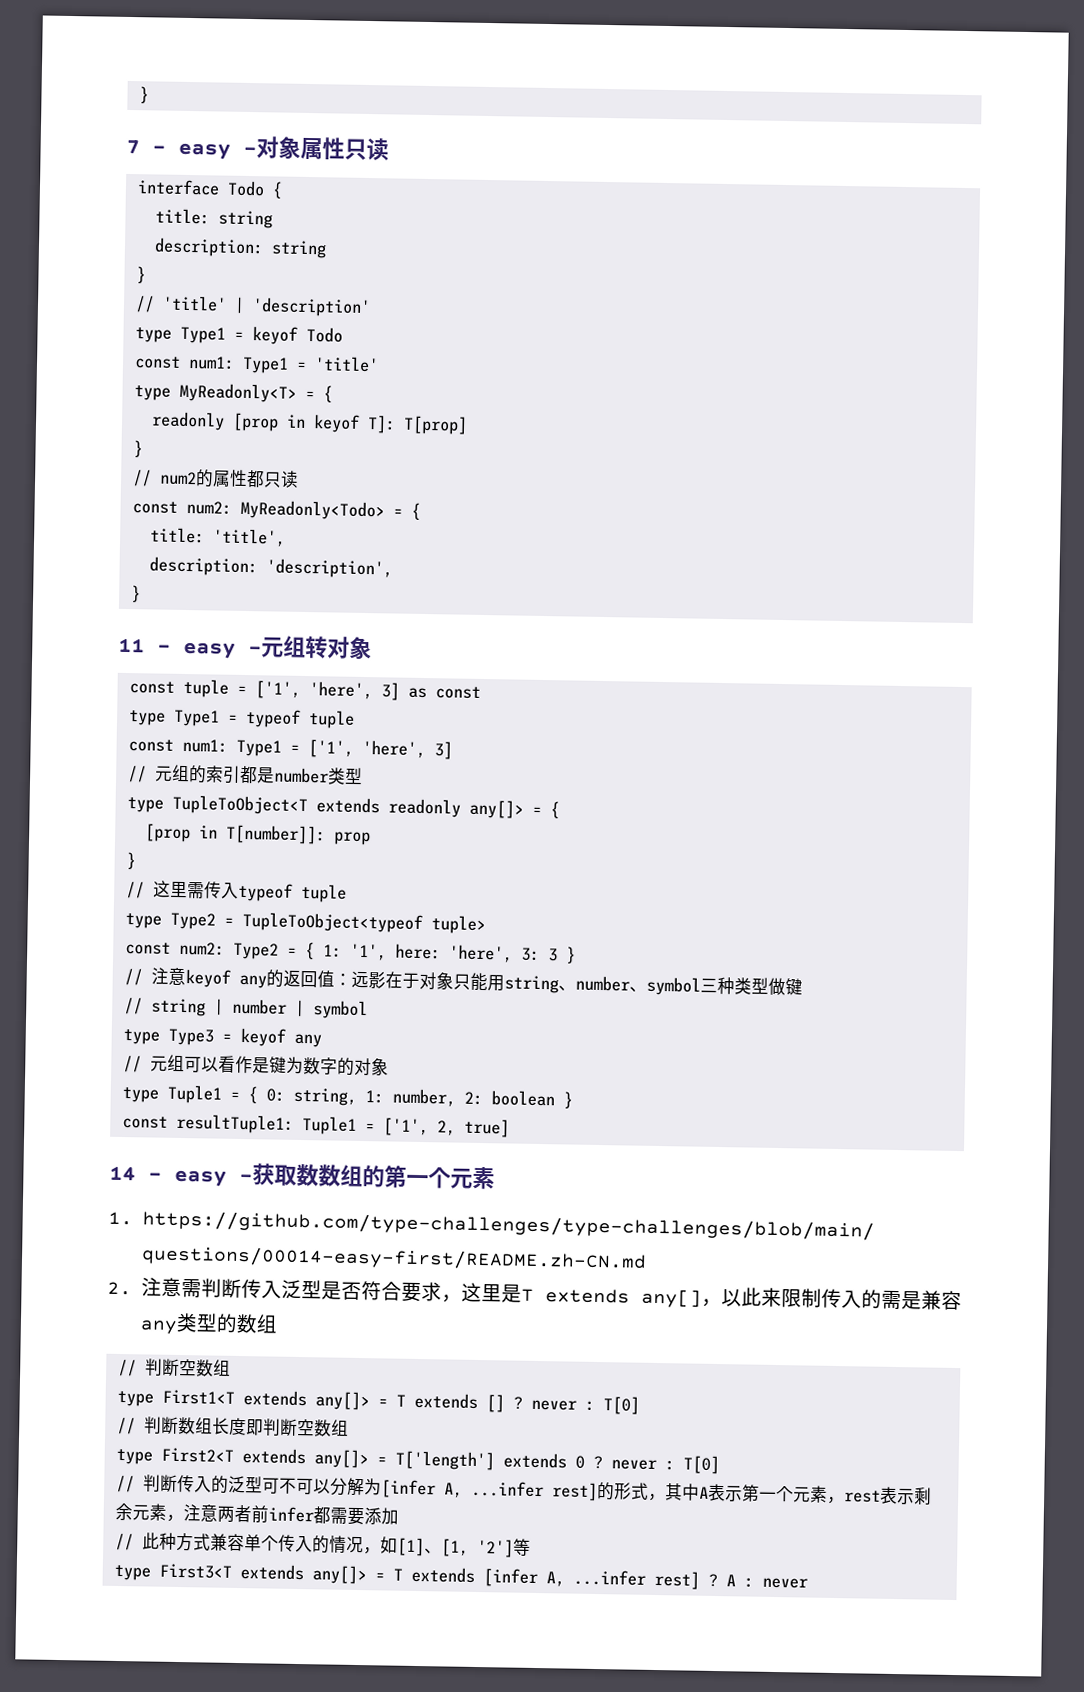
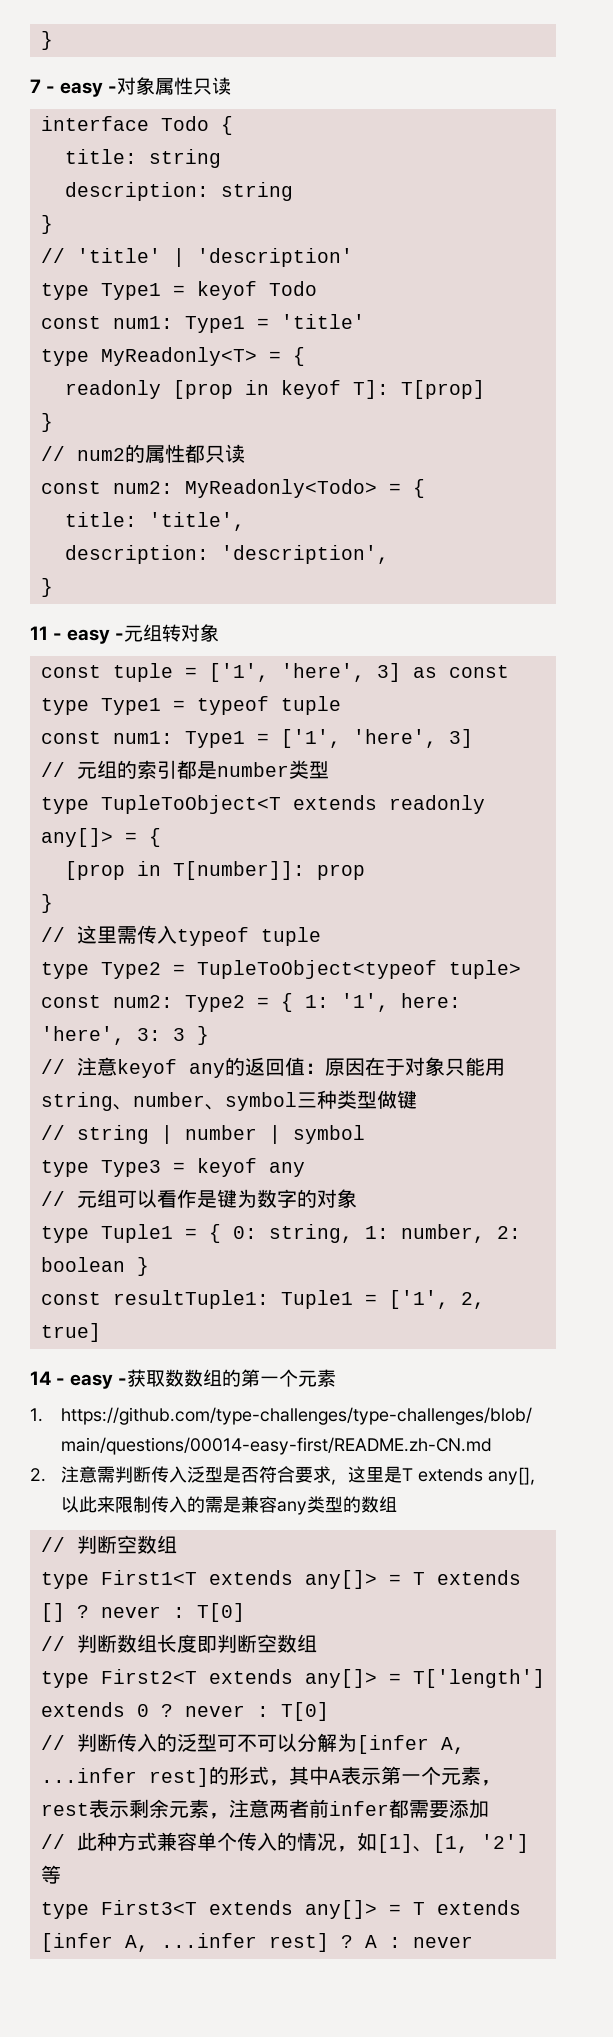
[350,970,386,989] 远影 -> [324,1058,365,1076] 原因

